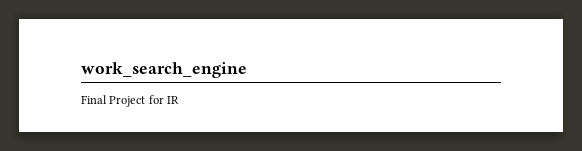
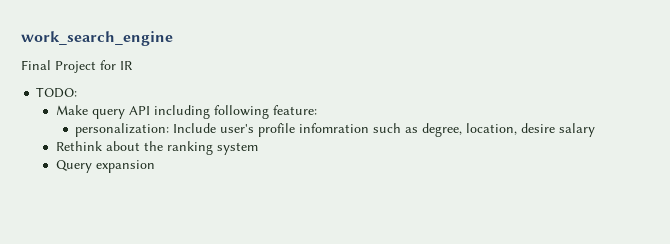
(180, 100) none -> [36,87,78,98] [55,105,317,119] [75,123,596,137] [55,141,258,155] [55,160,155,173] // TODO: // Make query API including following feature: // personalization: Include user's profile infomration such as degree, location, desire salary // Rethink about the ranking system // Query expansion

